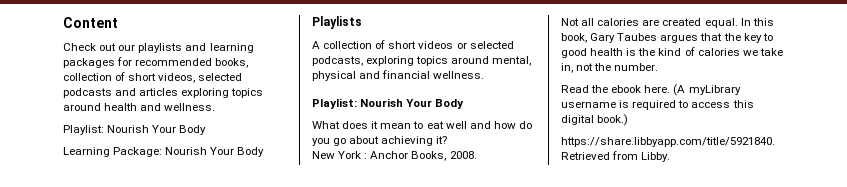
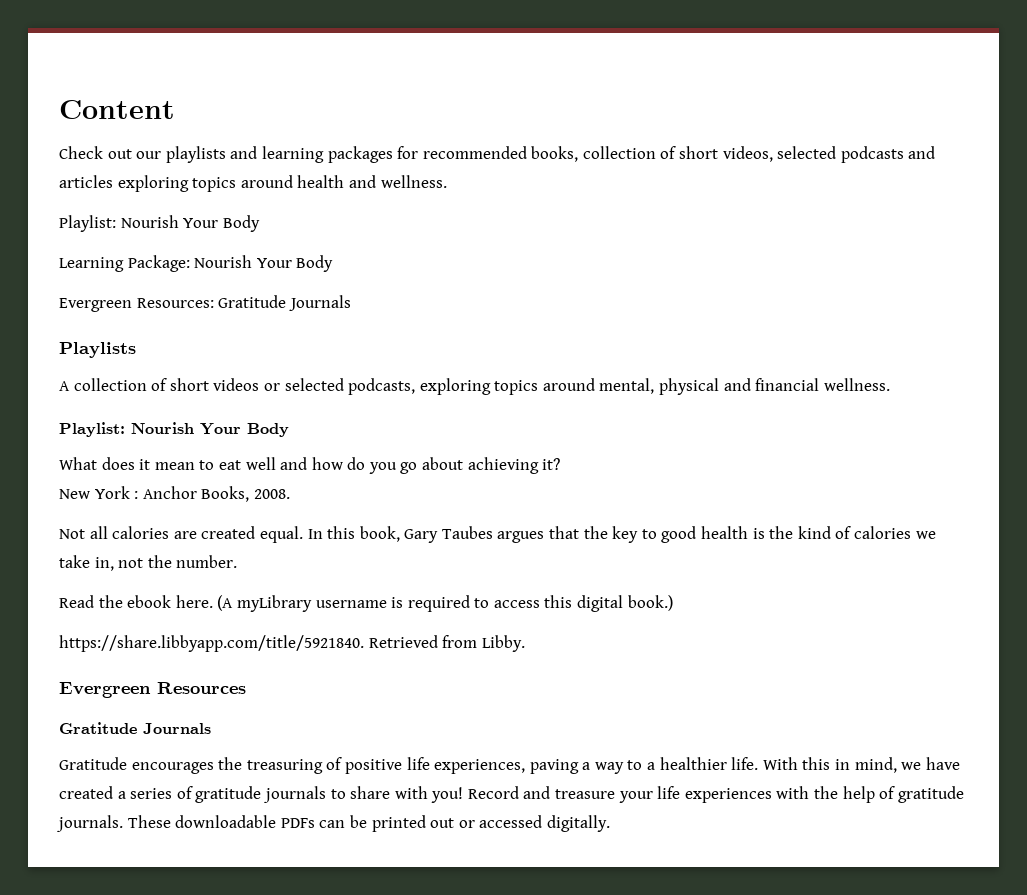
(265, 152) none -> [59,295,351,312] // Evergreen Resources: Gratitude Journals
(671, 157) none -> [59,682,246,698] [59,722,211,734] [59,757,960,774] [59,786,964,803] [56,815,610,832] // Evergreen Resources // Gratitude Journals // Gratitude encourages the treasuring of positive life experiences, paving a way to a healthier life. With this in mind, we have created a series of gratitude journals to share with you! Record and treasure your life experiences with the help of gratitude journals. These downloadable PDFs can be printed out or accessed digitally.

